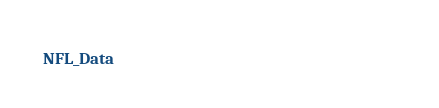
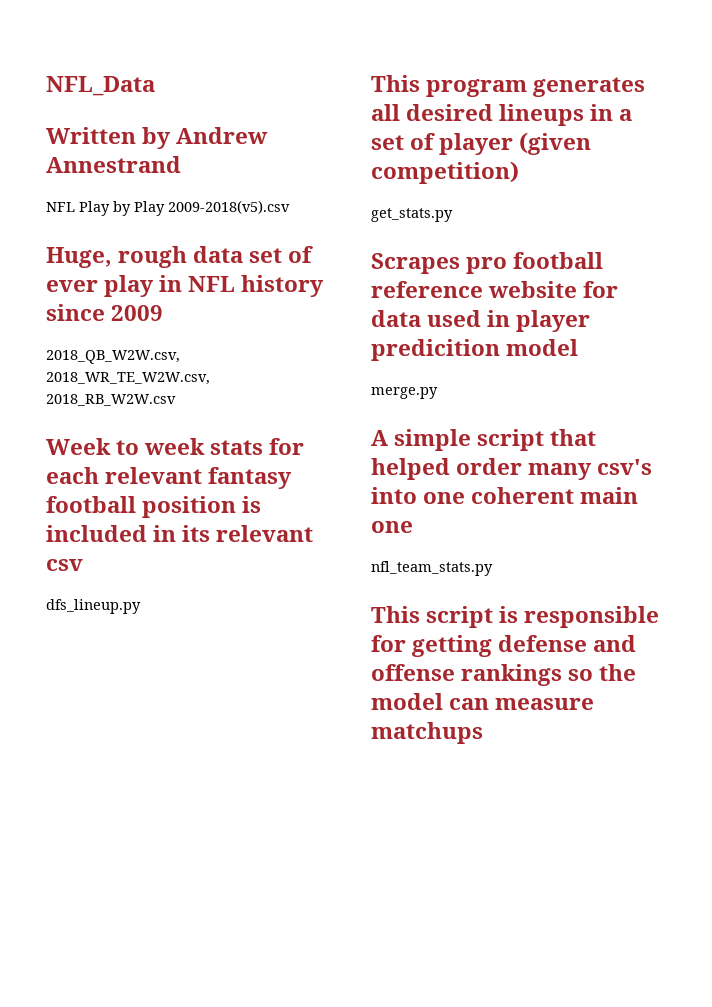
(114, 59) none -> [46,127,269,149] [46,156,181,173] [46,200,290,216] [46,246,314,268] [46,275,325,297] [46,304,164,321] [46,350,180,364] [46,372,210,385] [46,394,176,406] [46,438,305,455] [46,467,293,489] [46,496,262,518] [46,525,314,542] [46,559,83,571] [46,599,141,614] [371,75,646,97] [371,104,633,126] [371,132,592,155] [371,161,519,184] [371,208,453,222] [371,252,604,274] [371,281,619,298] [371,310,591,332] [371,339,579,361] [371,387,438,399] [371,429,597,451] [371,458,653,480] [371,487,639,504] [371,521,413,533] [371,561,493,576] [371,606,660,628] [371,635,637,657] [371,664,637,686] [371,693,595,710] [371,722,483,744] // Written by Andrew Annestrand // NFL Play by Play 2009-2018(v5).csv // Huge, rough data set of ever play in NFL history since 2009 // 2018_QB_W2W.csv, 2018_WR_TE_W2W.csv, 2018_RB_W2W.csv // Week to week stats for each relevant fantasy football position is included in its relevant csv // dfs_lineup.py // This program generates all desired lineups in a set of player (given competition) // get_stats.py // Scrapes pro football reference website for data used in player predicition model // merge.py // A simple script that helped order many csv's into one coherent main one // nfl_team_stats.py // This script is responsible for getting defense and offense rankings so the model can measure matchups

